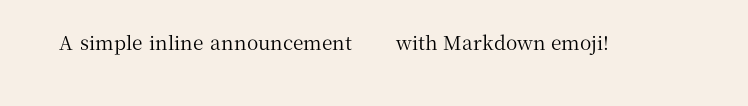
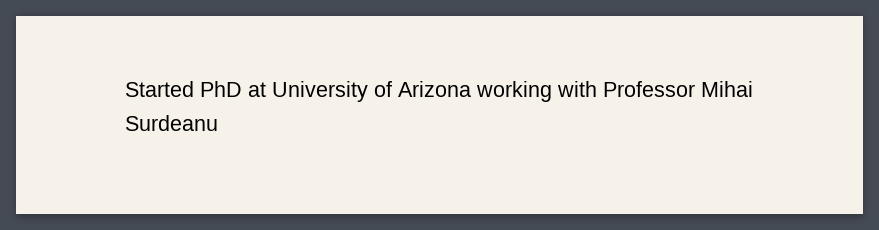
[59,34,610,55] A simple inline announcement with Markdown emoji! -> [125,81,753,102] [125,115,218,131] Started PhD at University of Arizona working with Professor Mihai Surdeanu

